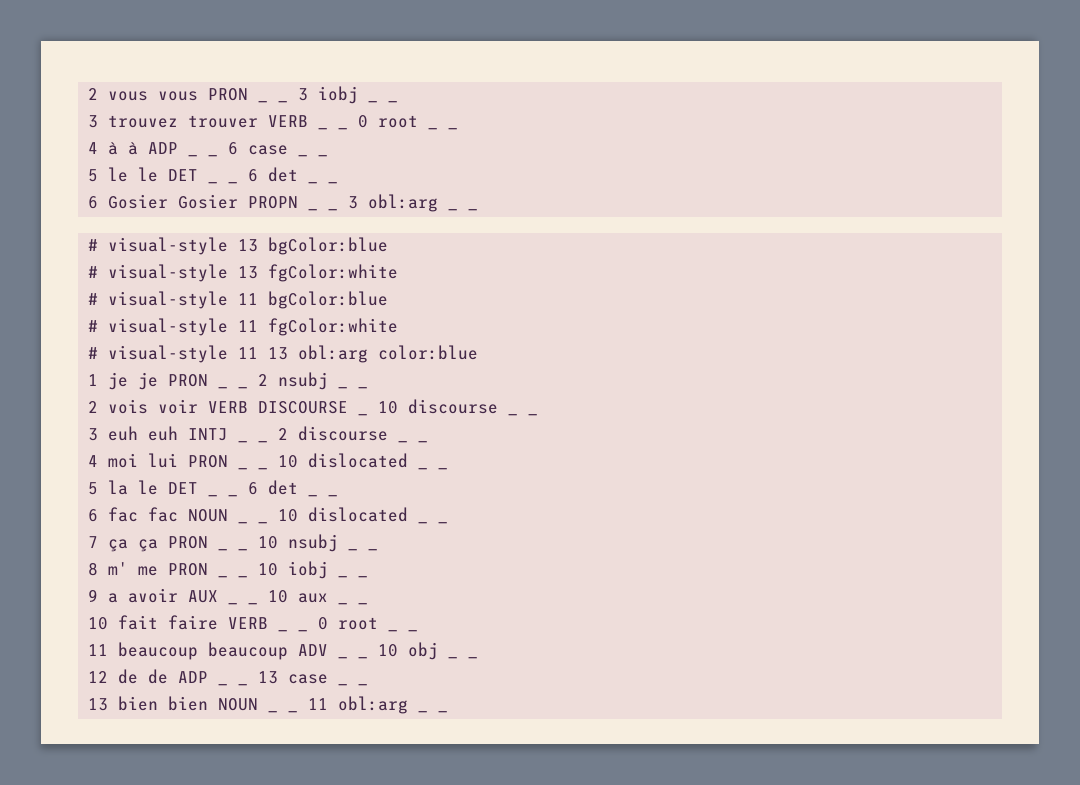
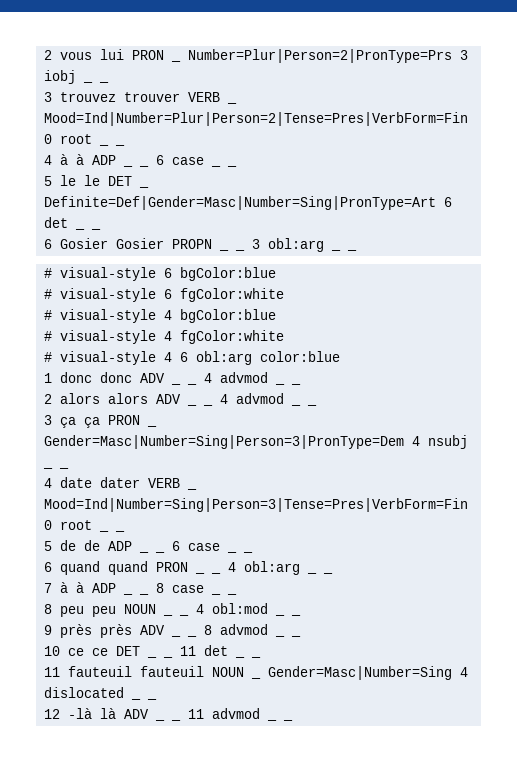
[158,88,289,103] vous PRON _ _ -> [99,49,164,60] [170,49,452,63] lui PRON _ Number=Plur|Person=2|PronType=Prs
[338,127,349,130] _ -> [43,112,468,126] Mood=Ind|Number=Plur|Person=2|Tense=Pres|VerbForm=Fin
[228,181,239,184] _ -> [43,196,436,210] Definite=Def|Gender=Masc|Number=Sing|PronType=Art
[238,237,389,255] [88,264,399,282] [88,291,389,309] [88,318,399,336] [88,345,289,363] 13 bgColor:blue // # visual-style 13 fgColor:white // # visual-style 11 bgColor:blue // # visual-style 11 fgColor:white // # visual-style 11 13 -> [163,267,276,281] [43,288,284,302] [43,309,276,323] [43,330,284,344] [43,351,188,365] 6 bgColor:blue // # visual-style 6 fgColor:white // # visual-style 4 bgColor:blue // # visual-style 4 fgColor:white // # visual-style 4 6
[108,372,249,390] [258,372,369,390] [88,399,539,416] [88,426,269,443] [278,426,429,443] [88,453,449,470] [88,480,199,495] [208,480,339,497] [88,507,449,524] [88,534,379,552] [88,561,369,579] [88,588,369,605] [88,615,269,630] [278,617,419,632] [88,642,329,660] [338,642,479,660] [88,671,109,683] je je PRON _ _ 2 nsubj _ _ // 2 vois voir VERB DISCOURSE _ 10 discourse _ _ // 3 euh euh INTJ _ _ 2 discourse _ _ // 4 moi lui PRON _ _ 10 dislocated _ _ // 5 la le DET _ _ 6 det _ _ // 6 fac fac NOUN _ _ 10 dislocated _ _ // 7 ça ça PRON _ _ 10 nsubj _ _ // 8 m' me PRON _ _ 10 iobj _ _ // 9 a avoir AUX _ _ 10 aux _ _ // 10 fait faire VERB _ _ 0 root _ _ // 11 beaucoup beaucoup ADV _ _ 10 obj _ _ // 12 -> [59,372,165,383] [170,383,197,385] [203,372,268,383] [274,383,301,385] [43,393,181,404] [186,404,213,406] [219,393,284,404] [290,404,317,406] [43,415,140,428] [146,425,157,427] [43,435,468,449] [42,467,69,469] [43,477,180,488] [186,488,197,490] [43,498,468,512] [43,520,92,530] [98,530,125,532] [43,541,52,551] donc donc ADV _ _ 4 advmod _ _ // 2 alors alors ADV _ _ 4 advmod _ _ // 3 ça ça PRON _ Gender=Masc|Number=Sing|Person=3|PronType=Dem 4 nsubj _ _ // 4 date dater VERB _ Mood=Ind|Number=Sing|Person=3|Tense=Pres|VerbForm=Fin 0 root _ _ // 5
[258,671,369,686] [88,696,299,713] [308,696,449,714] 13 case _ _ // 13 bien bien NOUN _ _ 11 obl:arg _ _ -> [171,541,220,551] [226,551,253,553] [43,561,188,575] [194,572,221,574] [227,561,333,575] [43,582,116,593] [122,593,149,595] [155,583,204,593] [210,593,237,595] [43,604,156,617] [162,614,189,616] [195,603,268,614] [274,614,301,616] [43,624,165,638] [170,635,197,637] [203,624,268,635] [274,635,301,637] [43,646,140,656] [146,656,173,658] [179,645,228,656] [234,656,261,658] [43,666,244,677] [250,666,468,680] [43,687,124,698] [130,698,157,700] [43,708,149,719] [154,719,181,721] [187,708,260,719] [266,719,293,721] 6 case _ _ // 6 quand quand PRON _ _ 4 obl:arg _ _ // 7 à à ADP _ _ 8 case _ _ // 8 peu peu NOUN _ _ 4 obl:mod _ _ // 9 près près ADV _ _ 8 advmod _ _ // 10 ce ce DET _ _ 11 det _ _ // 11 fauteuil fauteuil NOUN _ Gender=Masc|Number=Sing 4 dislocated _ _ // 12 -là là ADV _ _ 11 advmod _ _

